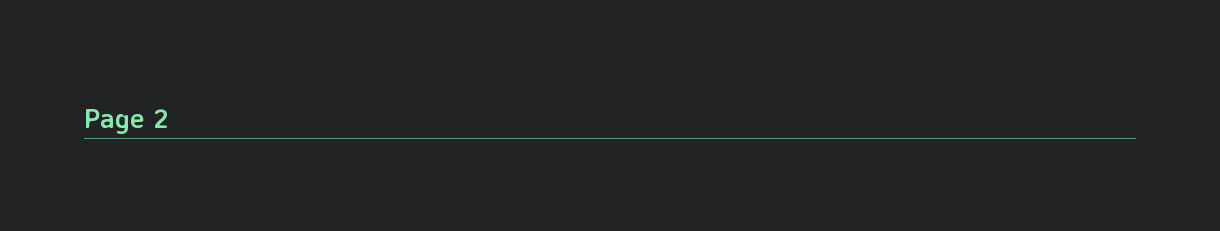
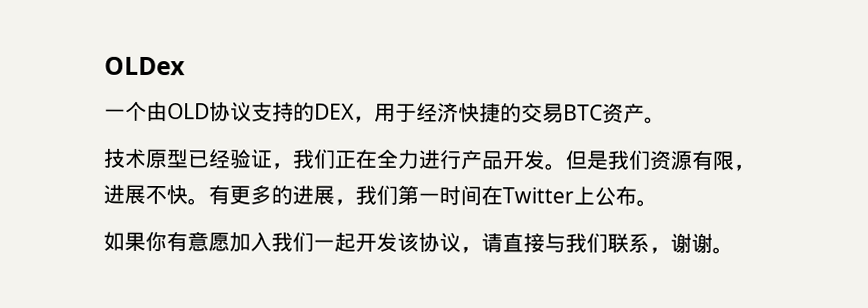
[84,109,169,134] Page 2 -> [104,56,186,76] [104,101,666,124] [103,148,755,172] [103,184,658,207] [103,231,734,255] OLDex // 一个由OLD协议支持的DEX，用于经济快捷的交易BTC资产。 // 技术原型已经验证，我们正在全力进行产品开发。但是我们资源有限，进展不快。有更多的进展，我们第一时间在Twitter上公布。 // 如果你有意愿加入我们一起开发该协议，请直接与我们联系，谢谢。

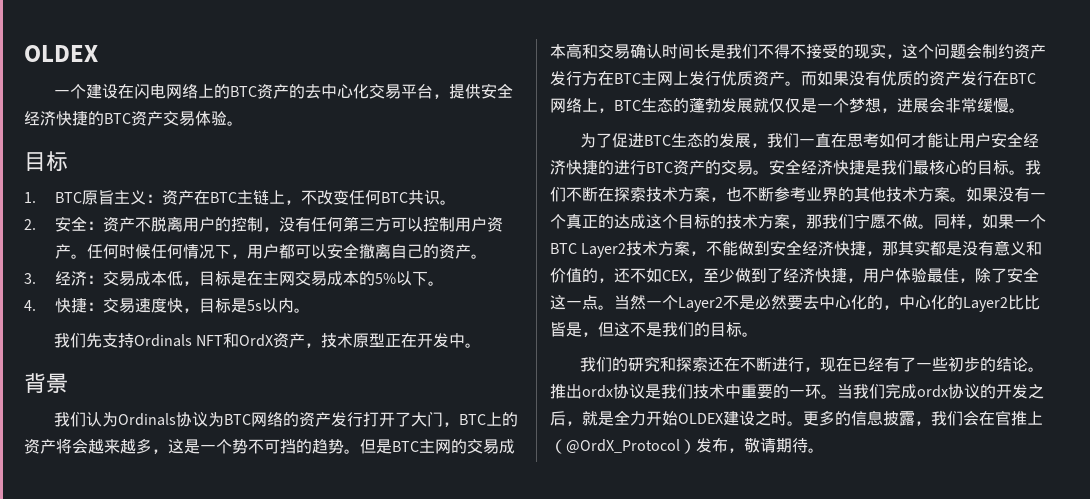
[104,56,186,76] [104,101,666,124] [103,148,755,172] [103,184,658,207] [103,231,713,254] OLDex // 一个由OLD协议支持的DEX，用于经济快捷的交易BTC资产。 // 技术原型已经验证，我们正在全力进行产品开发。但是我们资源有限，进展不快。有更多的进展，我们第一时间在Twitter上公布。 // 如果你有意愿加入我们一起开发该协议，请直接与我们联系，谢谢 -> [24,45,98,62] [53,83,513,99] [24,111,243,126] [24,151,68,172] [24,190,456,205] [24,216,503,232] [54,243,487,259] [24,271,444,286] [24,298,310,313] [53,333,481,348] [24,373,68,393] [53,411,518,427] [24,438,515,454] [550,43,1046,59] [550,71,1036,86] [550,97,1025,113] [579,132,1039,148] [550,159,1041,175] [550,187,1046,202] [550,213,1046,229] [550,240,1043,258] [550,267,1039,283] [550,295,1040,312] [550,322,758,337] [579,356,1044,372] [550,383,1044,399] [550,410,1043,426] [550,437,808,454] OLDEX // 一个建设在闪电网络上的BTC资产的去中心化交易平台，提供安全经济快捷的BTC资产交易体验。 // 目标 // 1. BTC原旨主义：资产在BTC主链上，不改变任何BTC共识。 // 2.安全：资产不脱离用户的控制，没有任何第三方可以控制用户资产。任何时候任何情况下，用户都可以安全撤离自己的资产。 // 3.经济：交易成本低，目标是在主网交易成本的5%以下。 // 4.快捷：交易速度快，目标是5s以内。 // 我们先支持Ordinals NFT和OrdX资产，技术原型正在开发中。 // 背景 // 我们认为Ordinals协议为BTC网络的资产发行打开了大门，BTC上的资产将会越来越多，这是一个势不可挡的趋势。但是BTC主网的交易成本高和交易确认时间长是我们不得不接受的现实，这个问题会制约资产发行方在BTC主网上发行优质资产。而如果没有优质的资产发行在BTC网络上，BTC生态的蓬勃发展就仅仅是一个梦想，进展会非常缓慢。 // 为了促进BTC生态的发展，我们一直在思考如何才能让用户安全经济快捷的进行BTC资产的交易。安全经济快捷是我们最核心的目标。我们不断在探索技术方案，也不断参考业界的其他技术方案。如果没有一个真正的达成这个目标的技术方案，那我们宁愿不做。同样，如果一个BTC Layer2技术方案，不能做到安全经济快捷，那其实都是没有意义和价值的，还不如CEX，至少做到了经济快捷，用户体验最佳，除了安全这一点。当然一个Layer2不是必然要去中心化的，中心化的Layer2比比皆是，但这不是我们的目标。 // 我们的研究和探索还在不断进行，现在已经有了一些初步的结论。推出ordx协议是我们技术中重要的一环。当我们完成ordx协议的开发之后，就是全力开始OLDEX建设之时。更多的信息披露，我们会在官推上（@OrdX_Protocol）发布，敬请期待

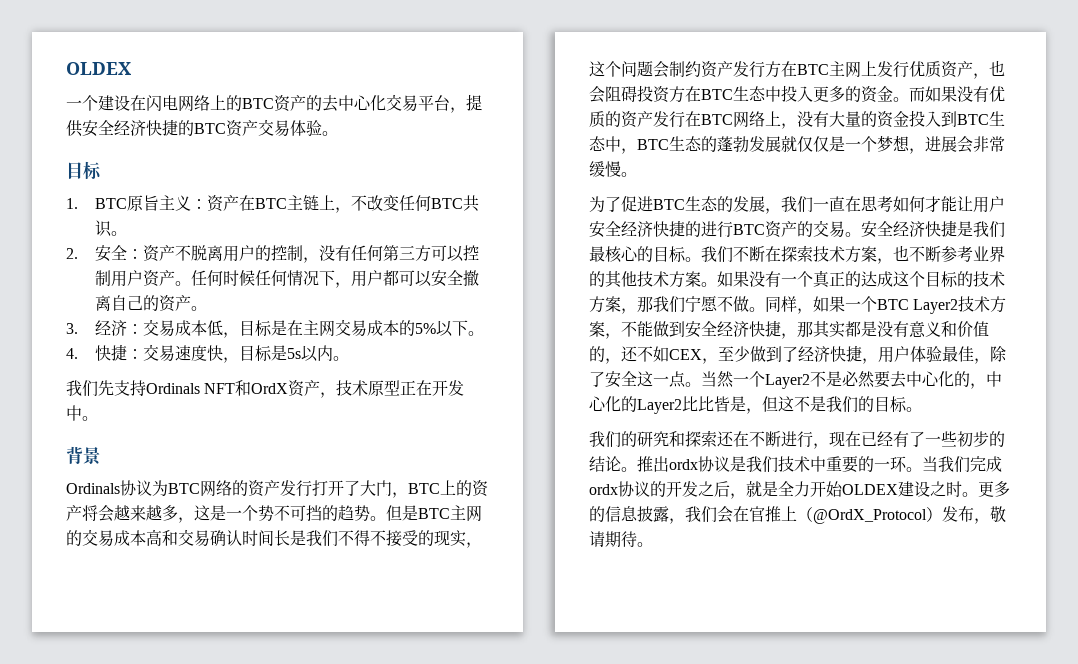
[53,412,118,427] 我们认为 -> (101, 456) none
(785, 78) none -> [973,60,1005,79] [589,85,893,103] ，也会阻碍投资方在BTC生态中投入更多的资金
(614, 110) none -> [797,110,1005,128] [589,136,637,154] 没有大量的资金投入到BTC生态中，

